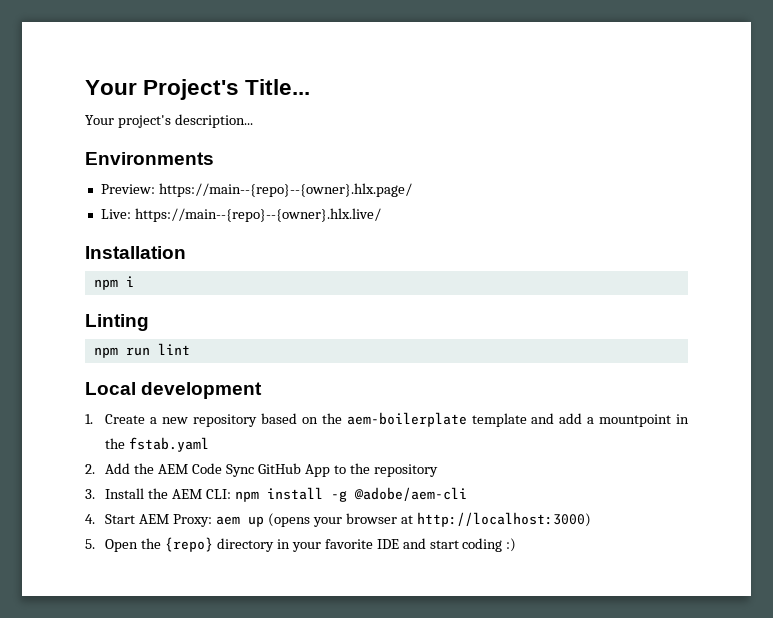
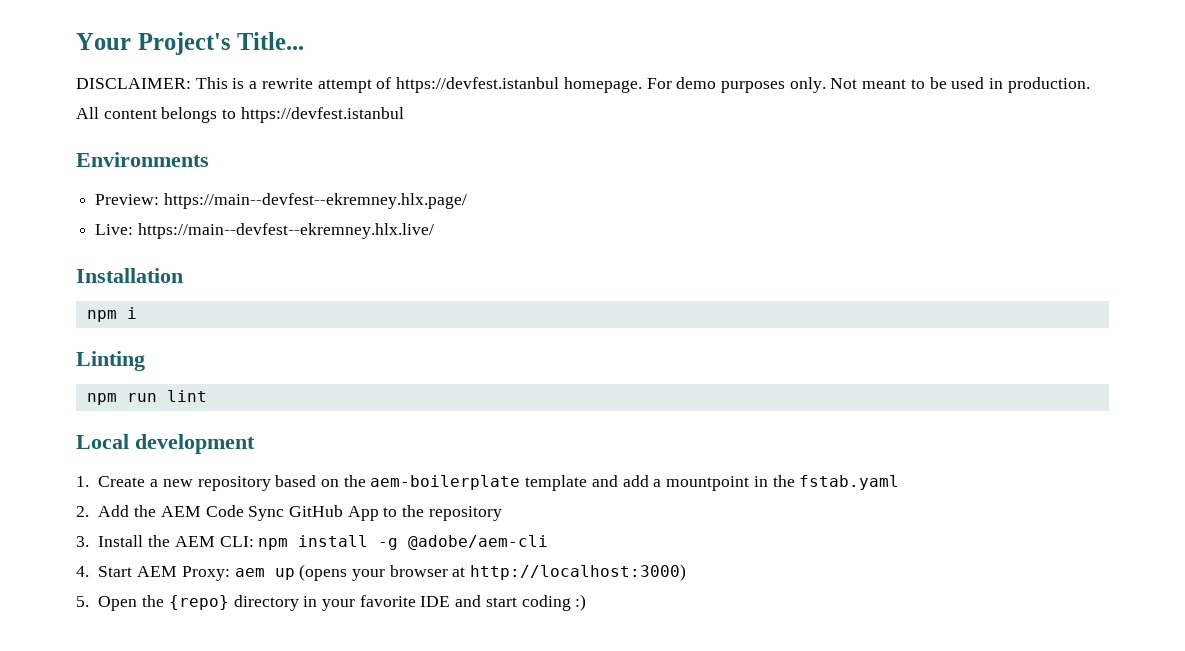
[85,114,253,128] Your project's description... -> [76,77,1090,93] [76,107,404,123] DISCLAIMER: This is a rewrite attempt of https://devfest.istanbul homepage. For demo purposes only. Not meant to be used in production. All content belongs to https://devfest.istanbul
[158,183,412,197] https://main--{repo}--{owner}.hlx.page/ -> [163,193,467,209] https://main--devfest--ekremney.hlx.page/
[134,208,381,222] https://main--{repo}--{owner}.hlx.live/ -> [137,223,434,239] https://main--devfest--ekremney.hlx.live/

